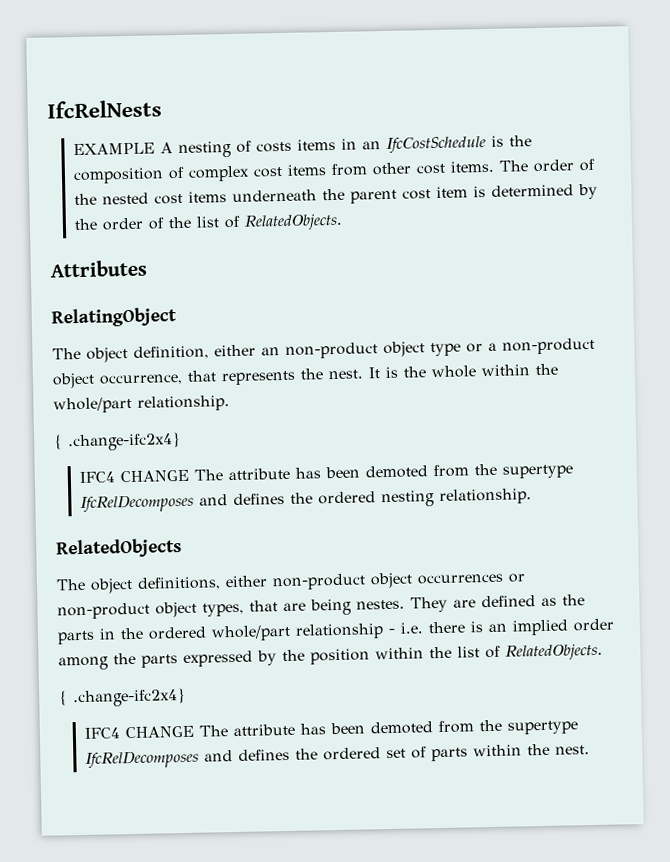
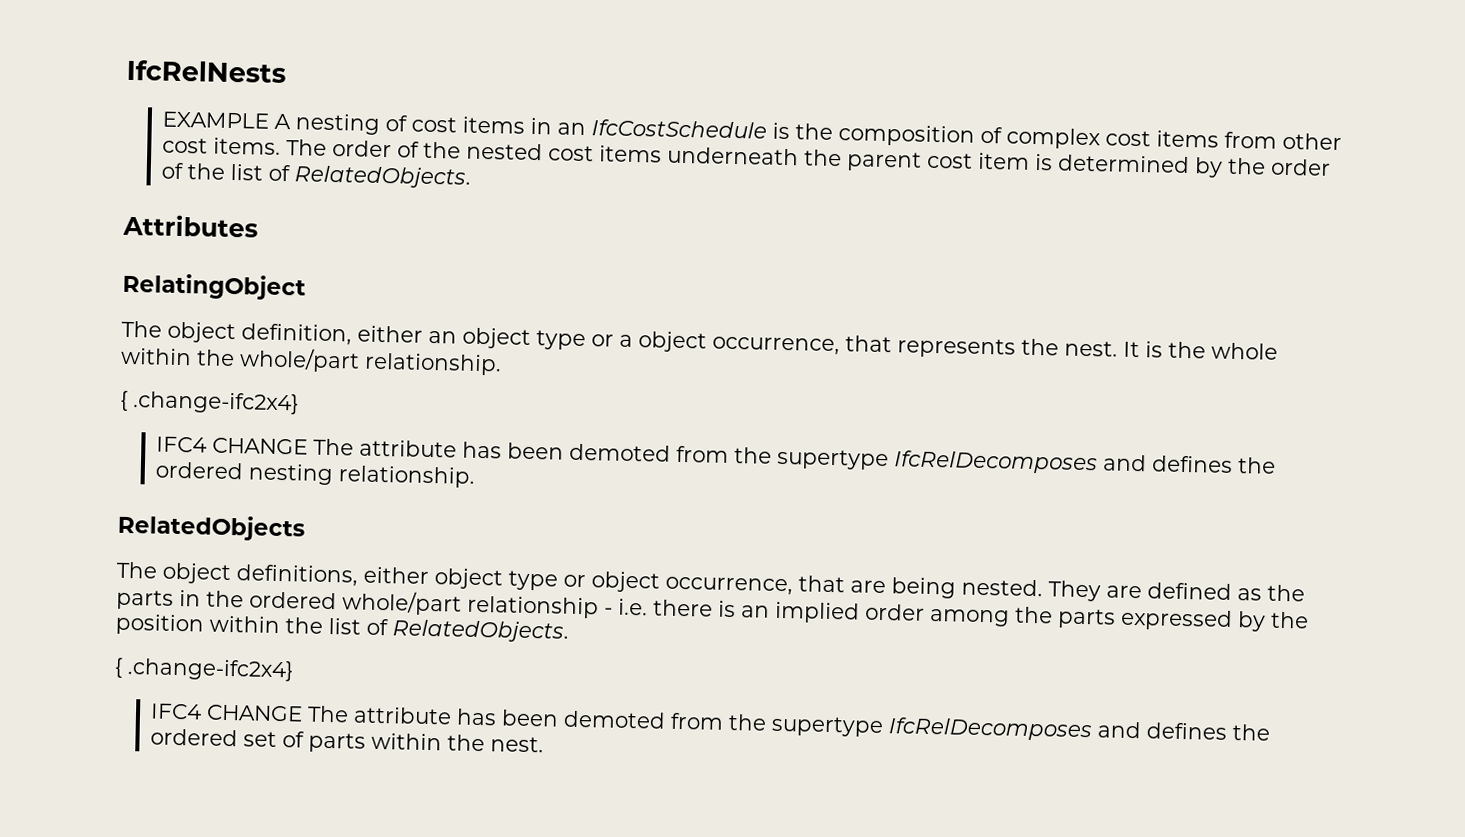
[255,141,292,153] costs -> [411,116,458,133] cost
[285,342,378,359] non-product -> (457, 337) none
[502,337,595,355] non-product -> (633, 340) none
[272,572,525,591] [57,601,244,620] non-product object occurrences or non-product object types, -> [434,568,793,596] object type or object occurrence,
[356,599,405,610] nestes. -> [961,578,1043,597] nested.

